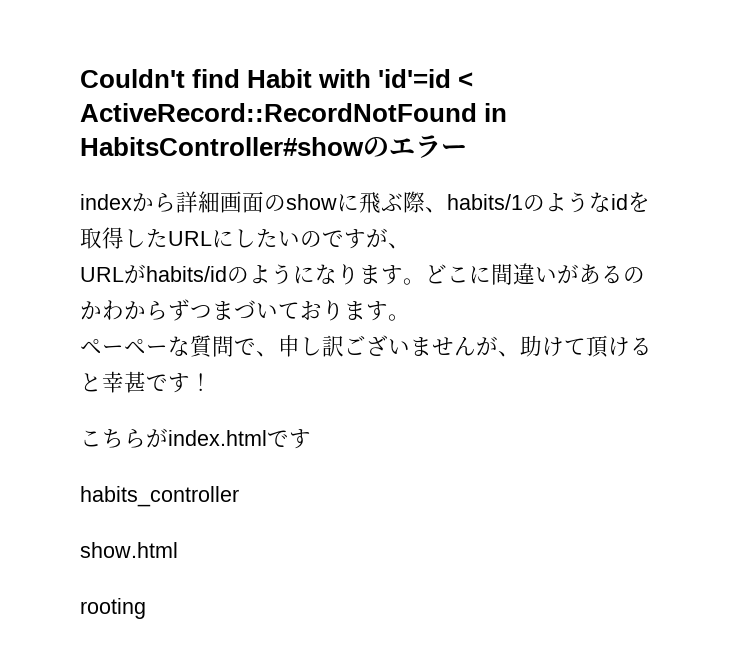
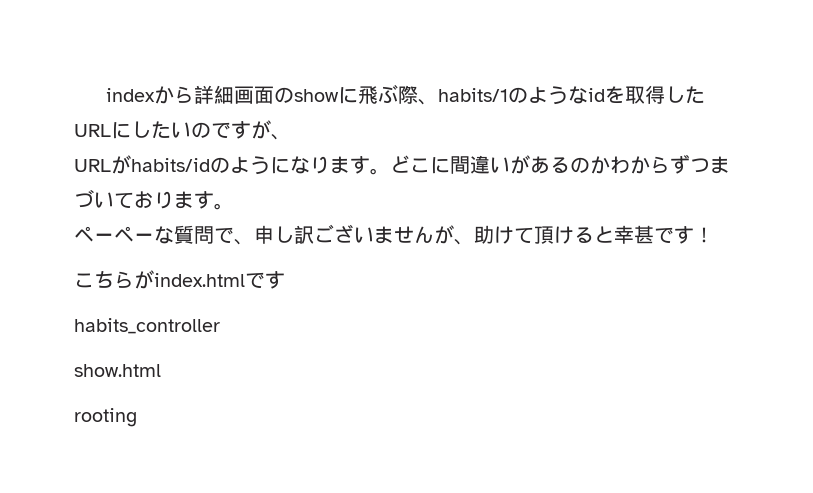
[80,69,474,88] [80,103,508,122] [80,135,467,158] Couldn't find Habit with 'id'=id < ActiveRecord::RecordNotFound in HabitsController#showのエラー // -> (105, 95) none

